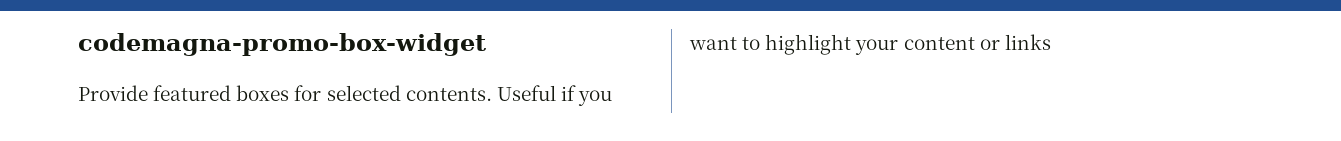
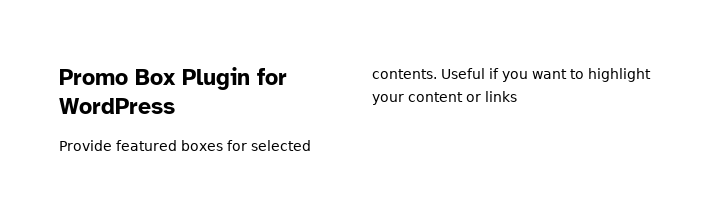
[78,33,486,56] codemagna-promo-box-widget -> [59,67,287,90] [59,98,175,114] Promo Box Plugin for WordPress

